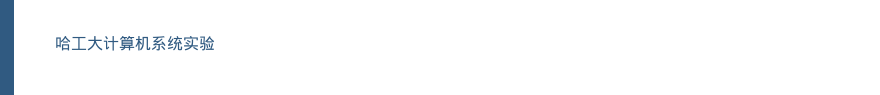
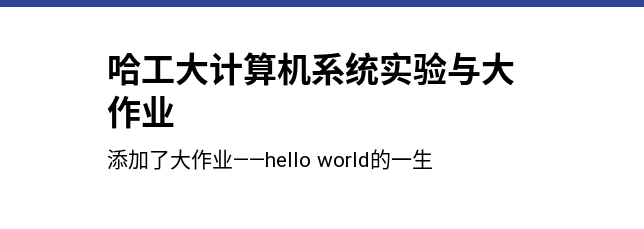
(215, 43) none -> [447,52,515,86] [107,95,175,129] [107,149,433,170] 与大作业 // 添加了大作业——hello world的一生

